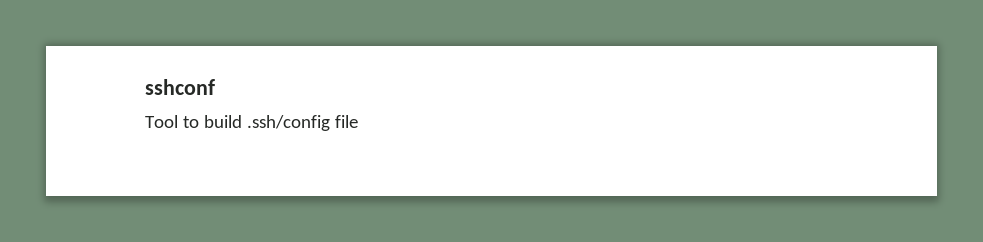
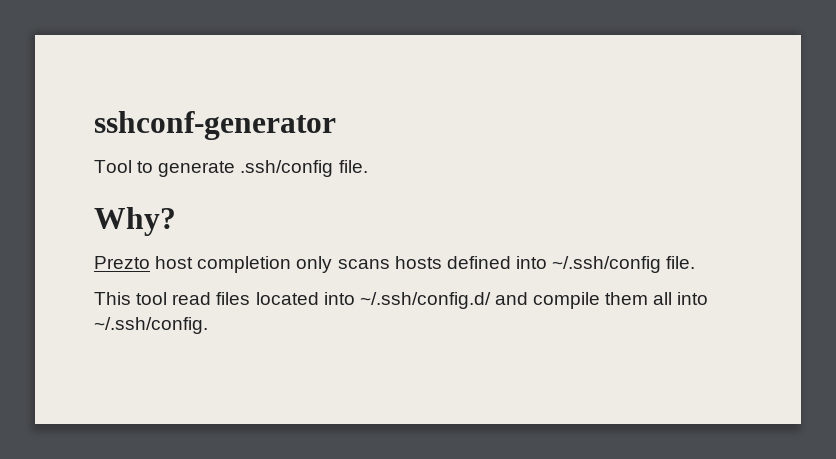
[145,79,215,95] sshconf -> [94,111,336,140] sshconf-generator
[203,115,358,131] build .ssh/config file -> [158,160,368,177] [94,207,176,236] [94,256,696,273] [94,292,709,309] [94,317,208,334] generate .ssh/config file. // Why? // Prezto host completion only scans hosts defined into ~/.ssh/config file. // This tool read files located into ~/.ssh/config.d/ and compile them all into ~/.ssh/config.

